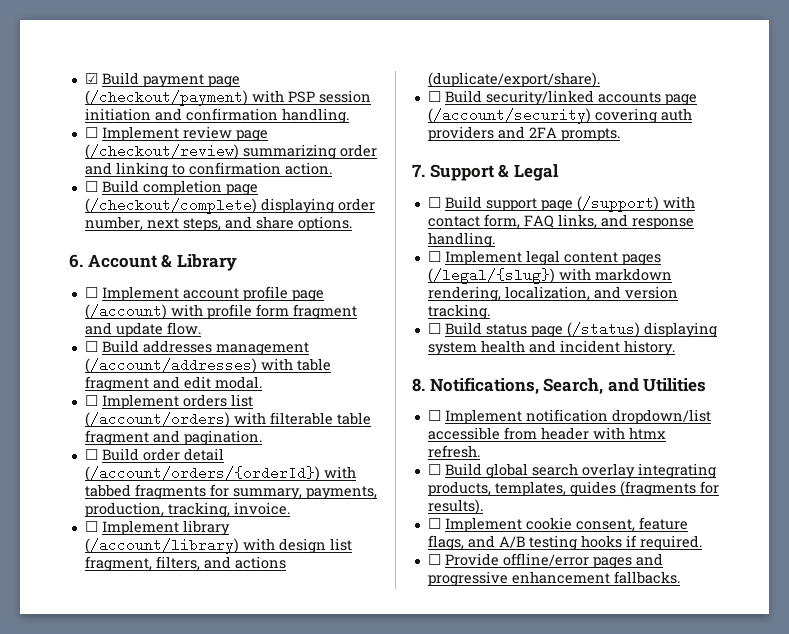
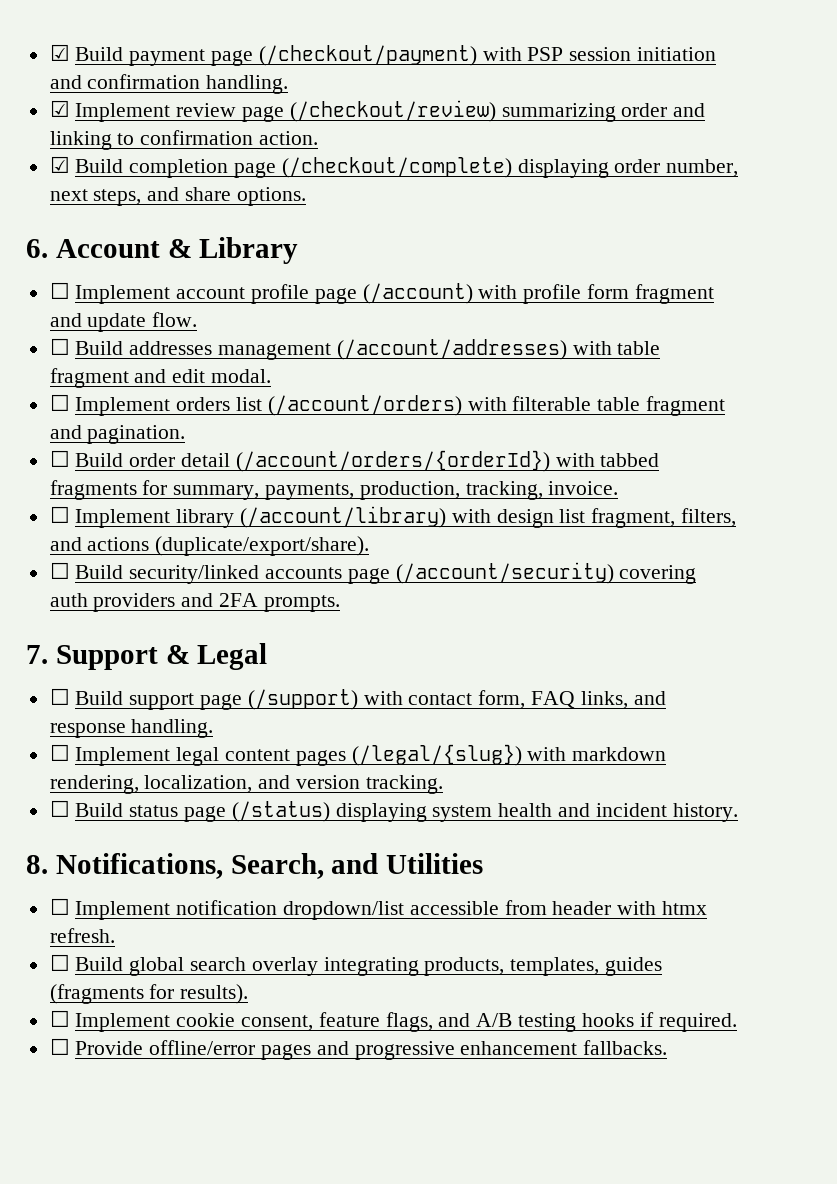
[84,127,98,138] ☐ -> [49,100,70,117] ☑
[84,181,98,192] ☐ -> [49,156,70,173] ☑

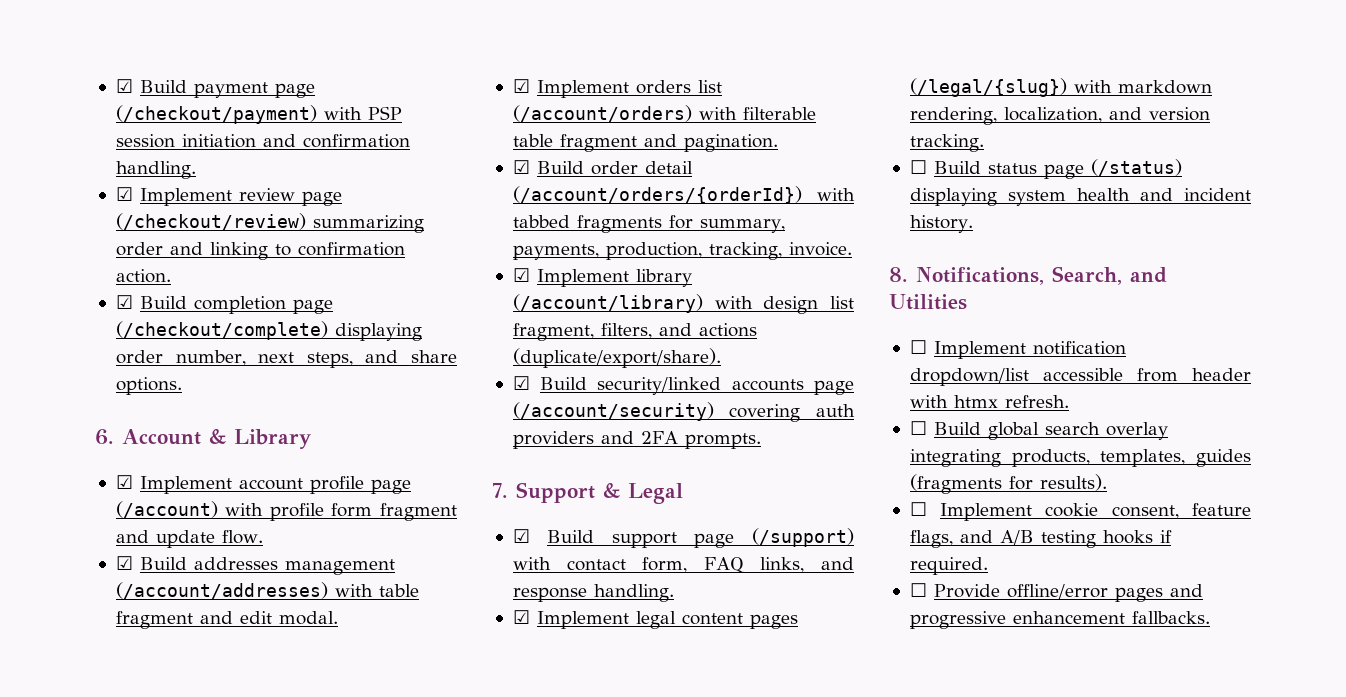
[49,282,70,299] ☐ -> [115,475,133,489] ☑
[49,338,70,355] ☐ -> [115,556,133,570] ☑
[49,394,70,411] ☐ -> [512,79,530,93] ☑
[49,450,70,467] ☐ -> [512,160,530,174] ☑
[49,506,70,523] ☐ -> [512,268,530,282] ☑
[49,562,70,579] ☐ -> [512,376,530,390] ☑
[49,688,70,705] ☐ -> [512,529,530,543] ☑
[49,744,70,761] ☐ -> [512,610,530,624] ☑

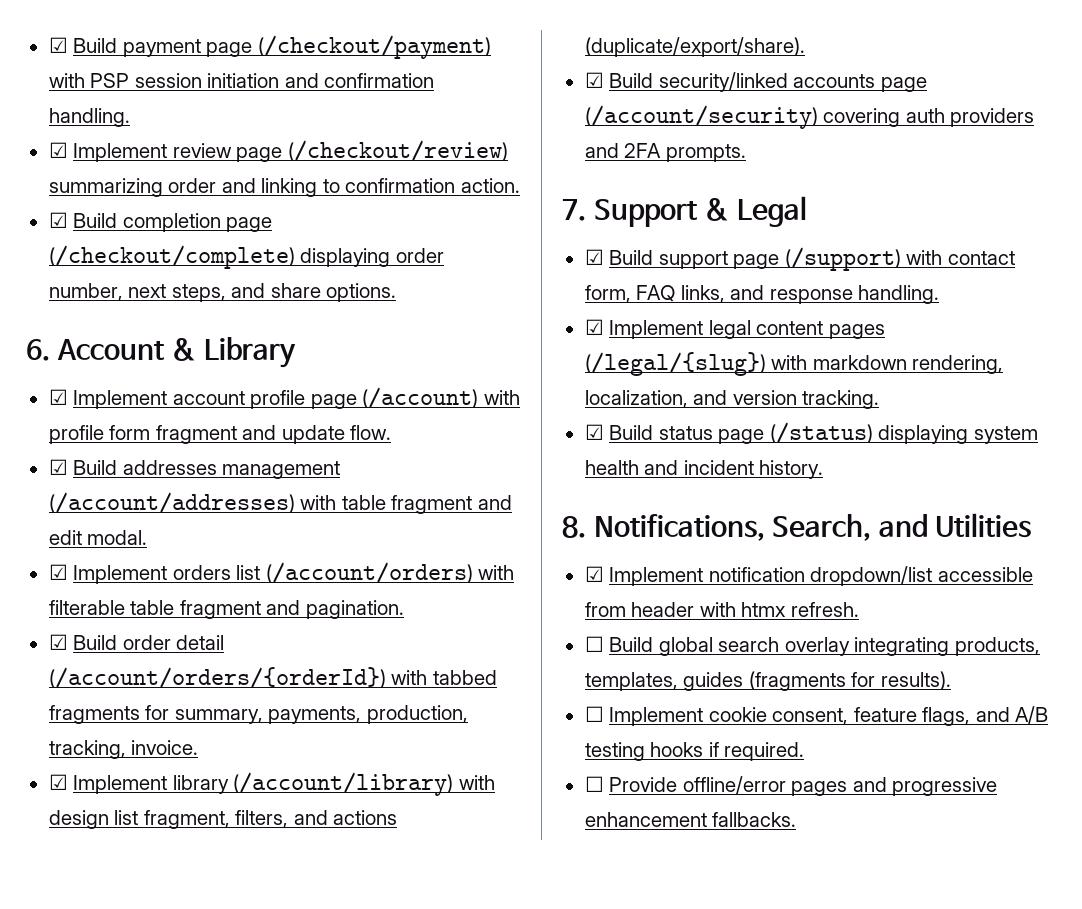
[909,160,927,174] ☐ -> [584,424,604,440] ☑
[909,340,927,354] ☐ -> [584,566,604,582] ☑

